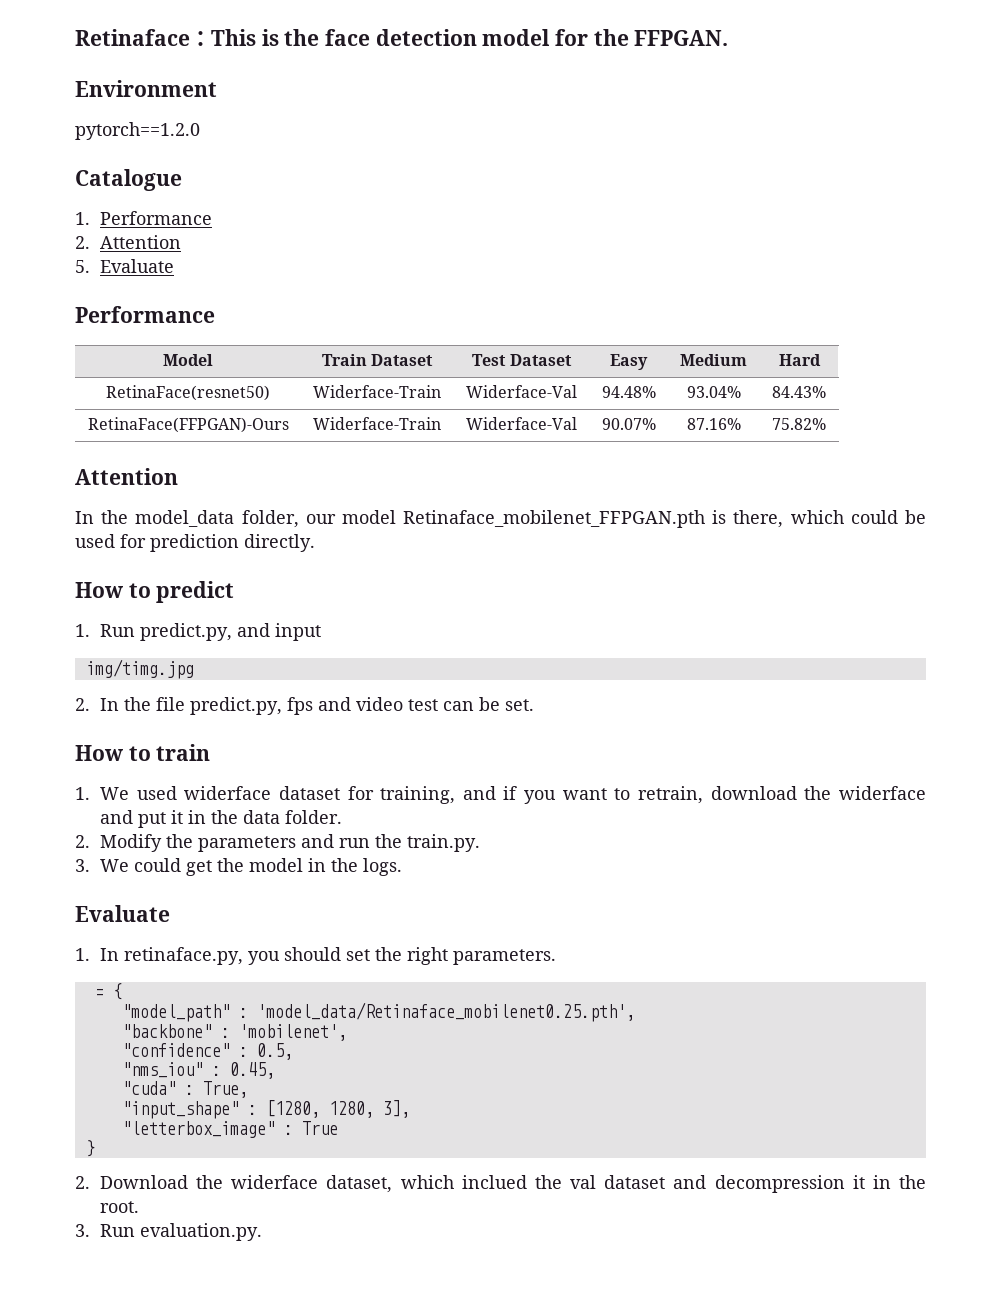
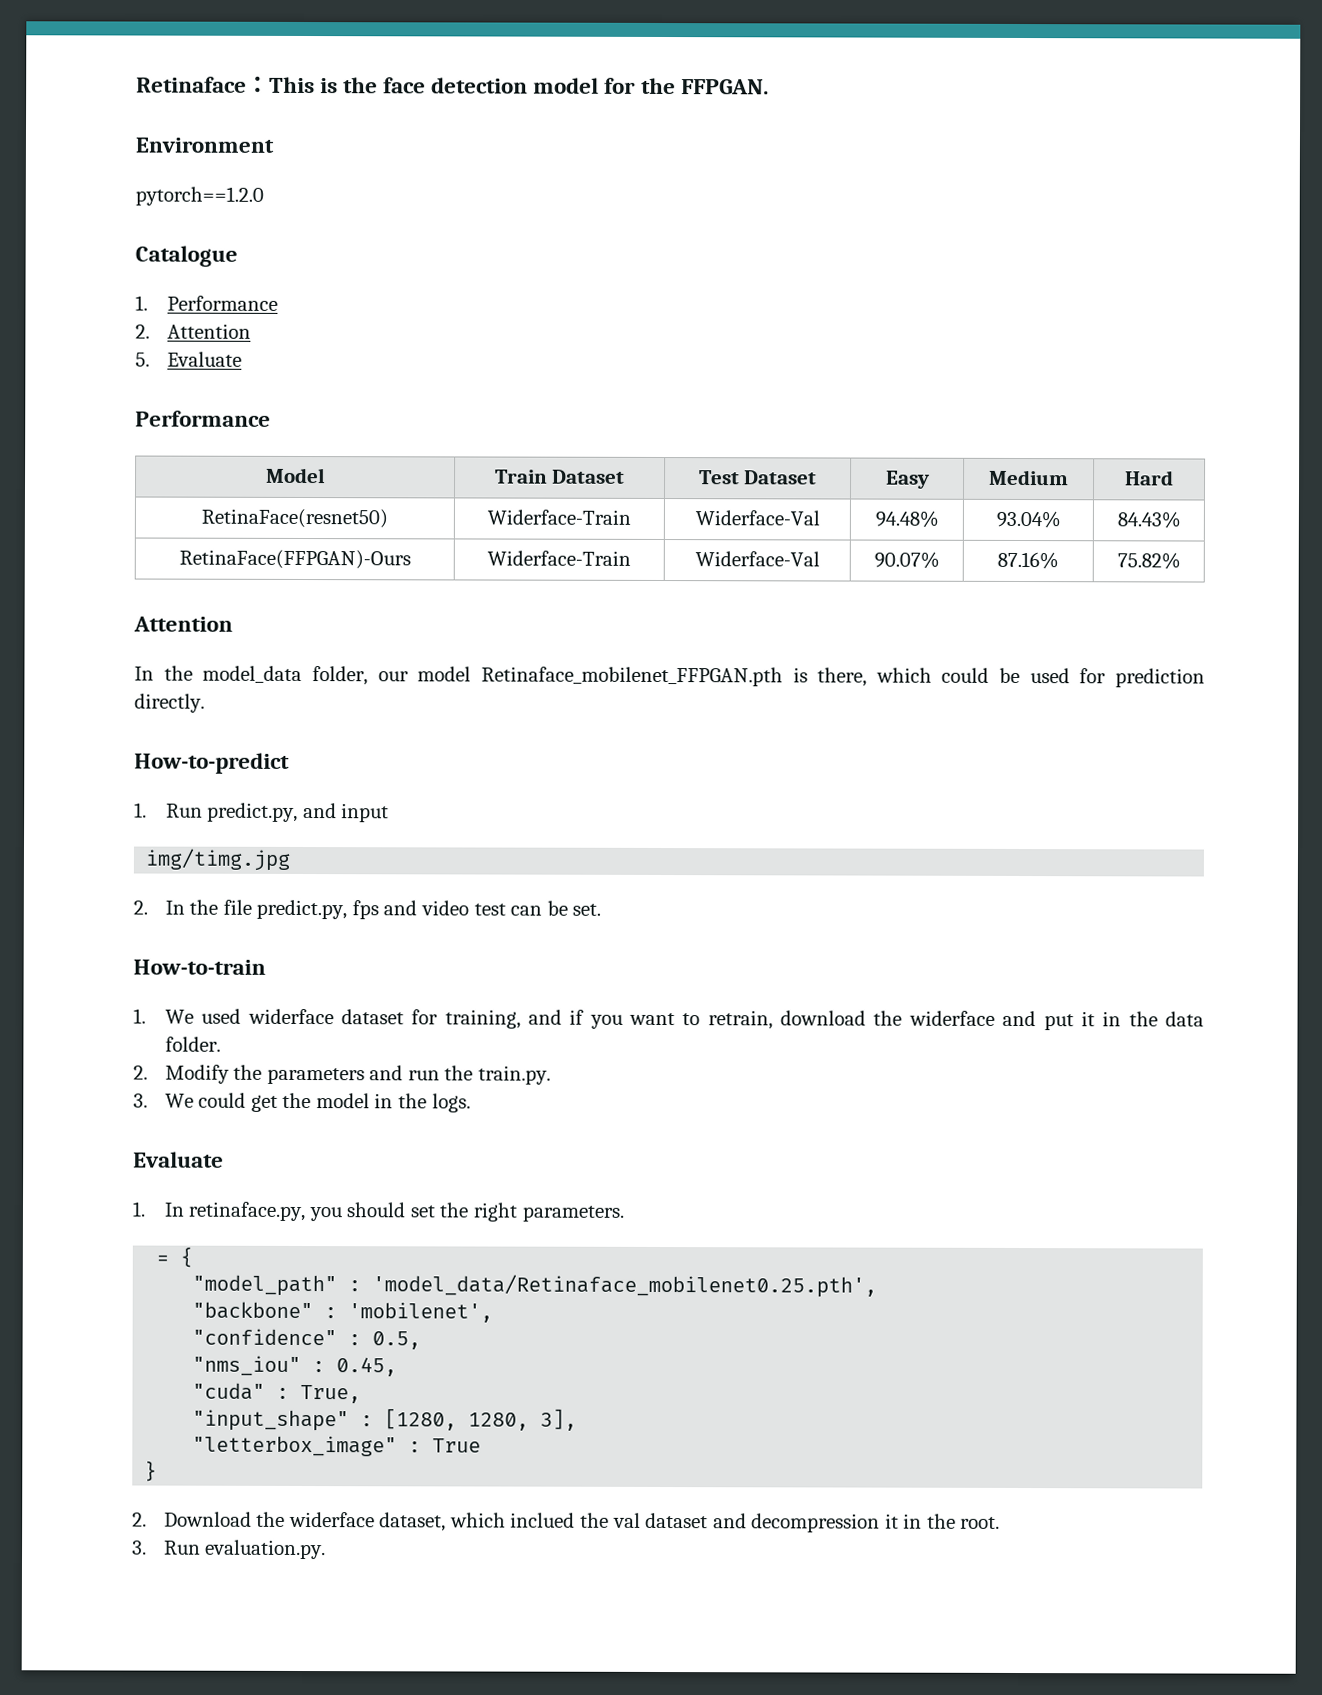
[75,581,235,603] How to predict -> [134,752,290,774] How-to-predict
[75,744,211,761] How to train -> [133,959,266,975] How-to-train

